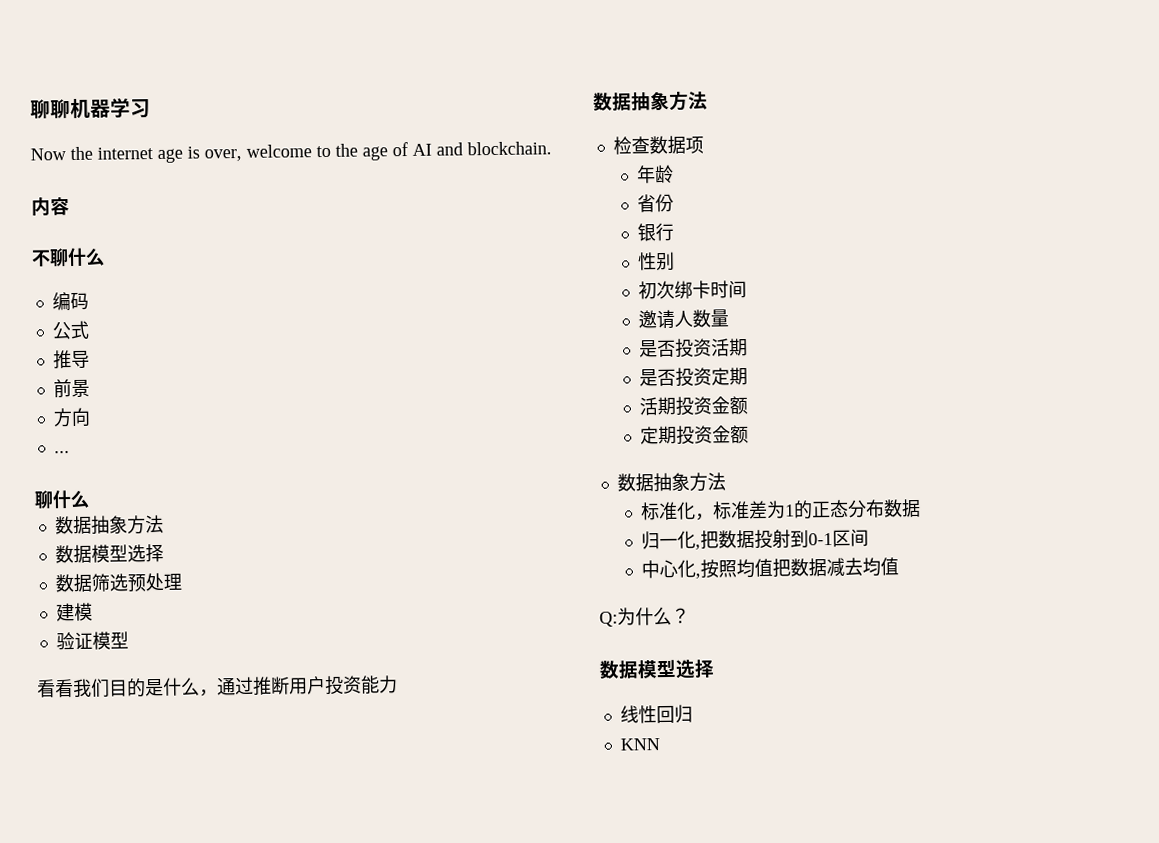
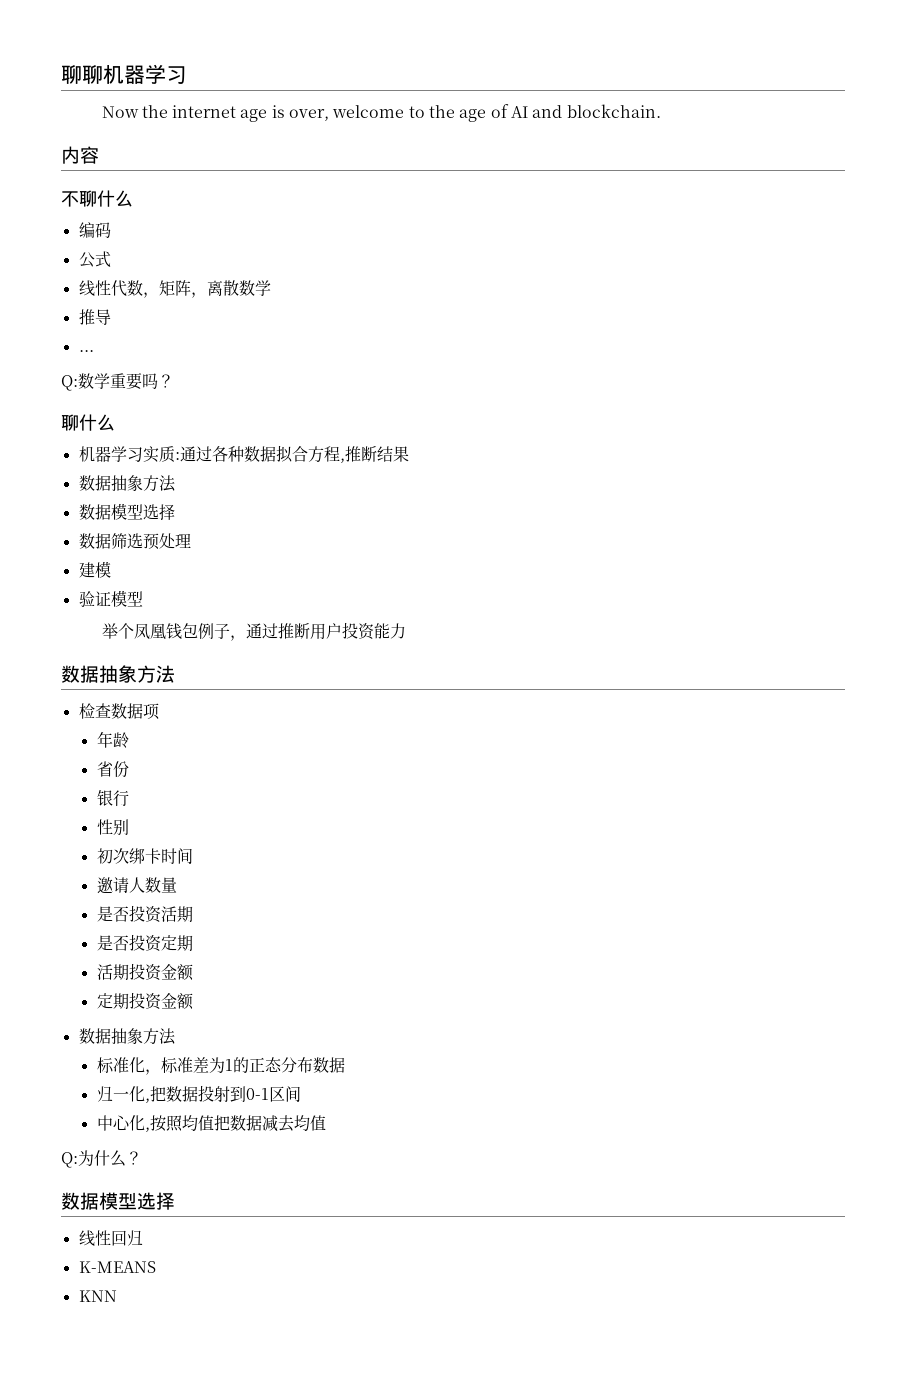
[52,350,90,370] [52,379,90,398] [52,407,91,428] [53,450,70,454] [34,490,89,509] 推导 // 前景 // 方向 // ... // 聊什么 -> [78,280,271,298] [78,309,111,325] [78,350,94,352] [61,373,174,391] [61,414,115,431] [78,445,409,463] 线性代数，矩阵，离散数学 // 推导 // ... // Q:数学重要吗？ // 聊什么 // 机器学习实质:通过各种数据拟合方程,推断结果
[37,677,200,698] 看看我们目的是什么 -> [101,623,230,640] 举个凤凰钱包例子
(693, 713) none -> [78,1261,156,1273] // K-MEANS

